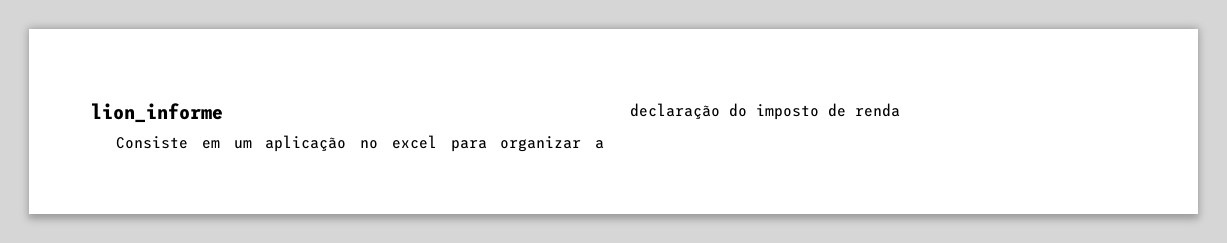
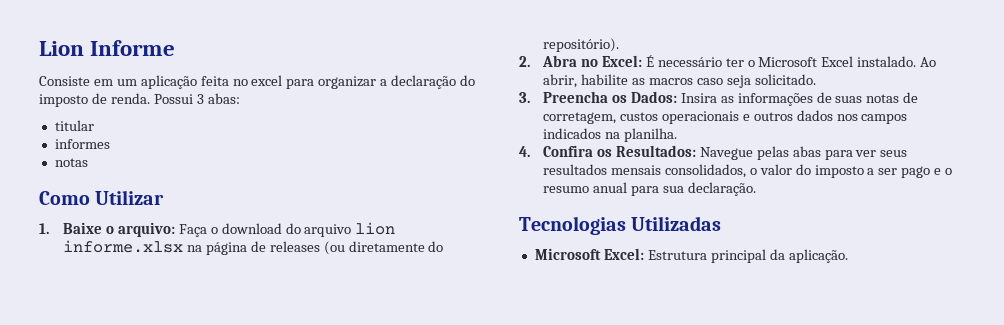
[91,103,223,123] lion_informe -> [39,40,176,56] Lion Informe
(347, 143) none -> [200,76,229,86] feita
[855,103,900,117] renda -> [110,93,240,104] [54,120,94,131] [54,139,110,149] [54,158,88,167] [39,190,165,205] [39,222,396,237] [63,240,444,255] [543,38,620,52] [519,55,937,67] [543,74,816,88] [519,91,919,106] [543,110,908,124] [543,128,677,142] [519,145,908,160] [543,164,953,178] [543,182,756,196] [519,216,722,235] [534,248,848,263] renda. Possui 3 abas: // titular // informes // notas // Como Utilizar // 1. Baixe o arquivo: Faça o download do arquivo lion informe.xlsx na página de releases (ou diretamente do repositório). // 2. Abra no Excel: É necessário ter o Microsoft Excel instalado. Ao abrir, habilite as macros caso seja solicitado. // 3. Preencha os Dados: Insira as informações de suas notas de corretagem, custos operacionais e outros dados nos campos indicados na planilha. // 4. Confira os Resultados: Navegue pelas abas para ver seus resultados mensais consolidados, o valor do imposto a ser pago e o resumo anual para sua declaração. // Tecnologias Utilizadas // Microsoft Excel: Estrutura principal da aplicação.

